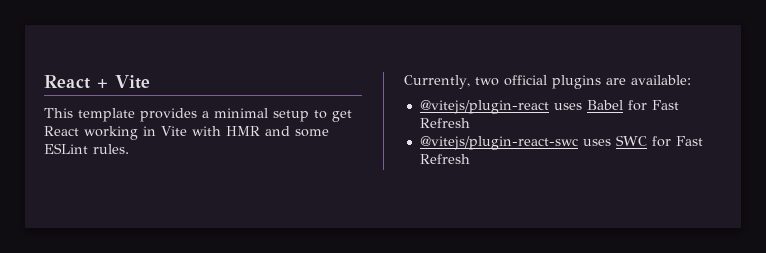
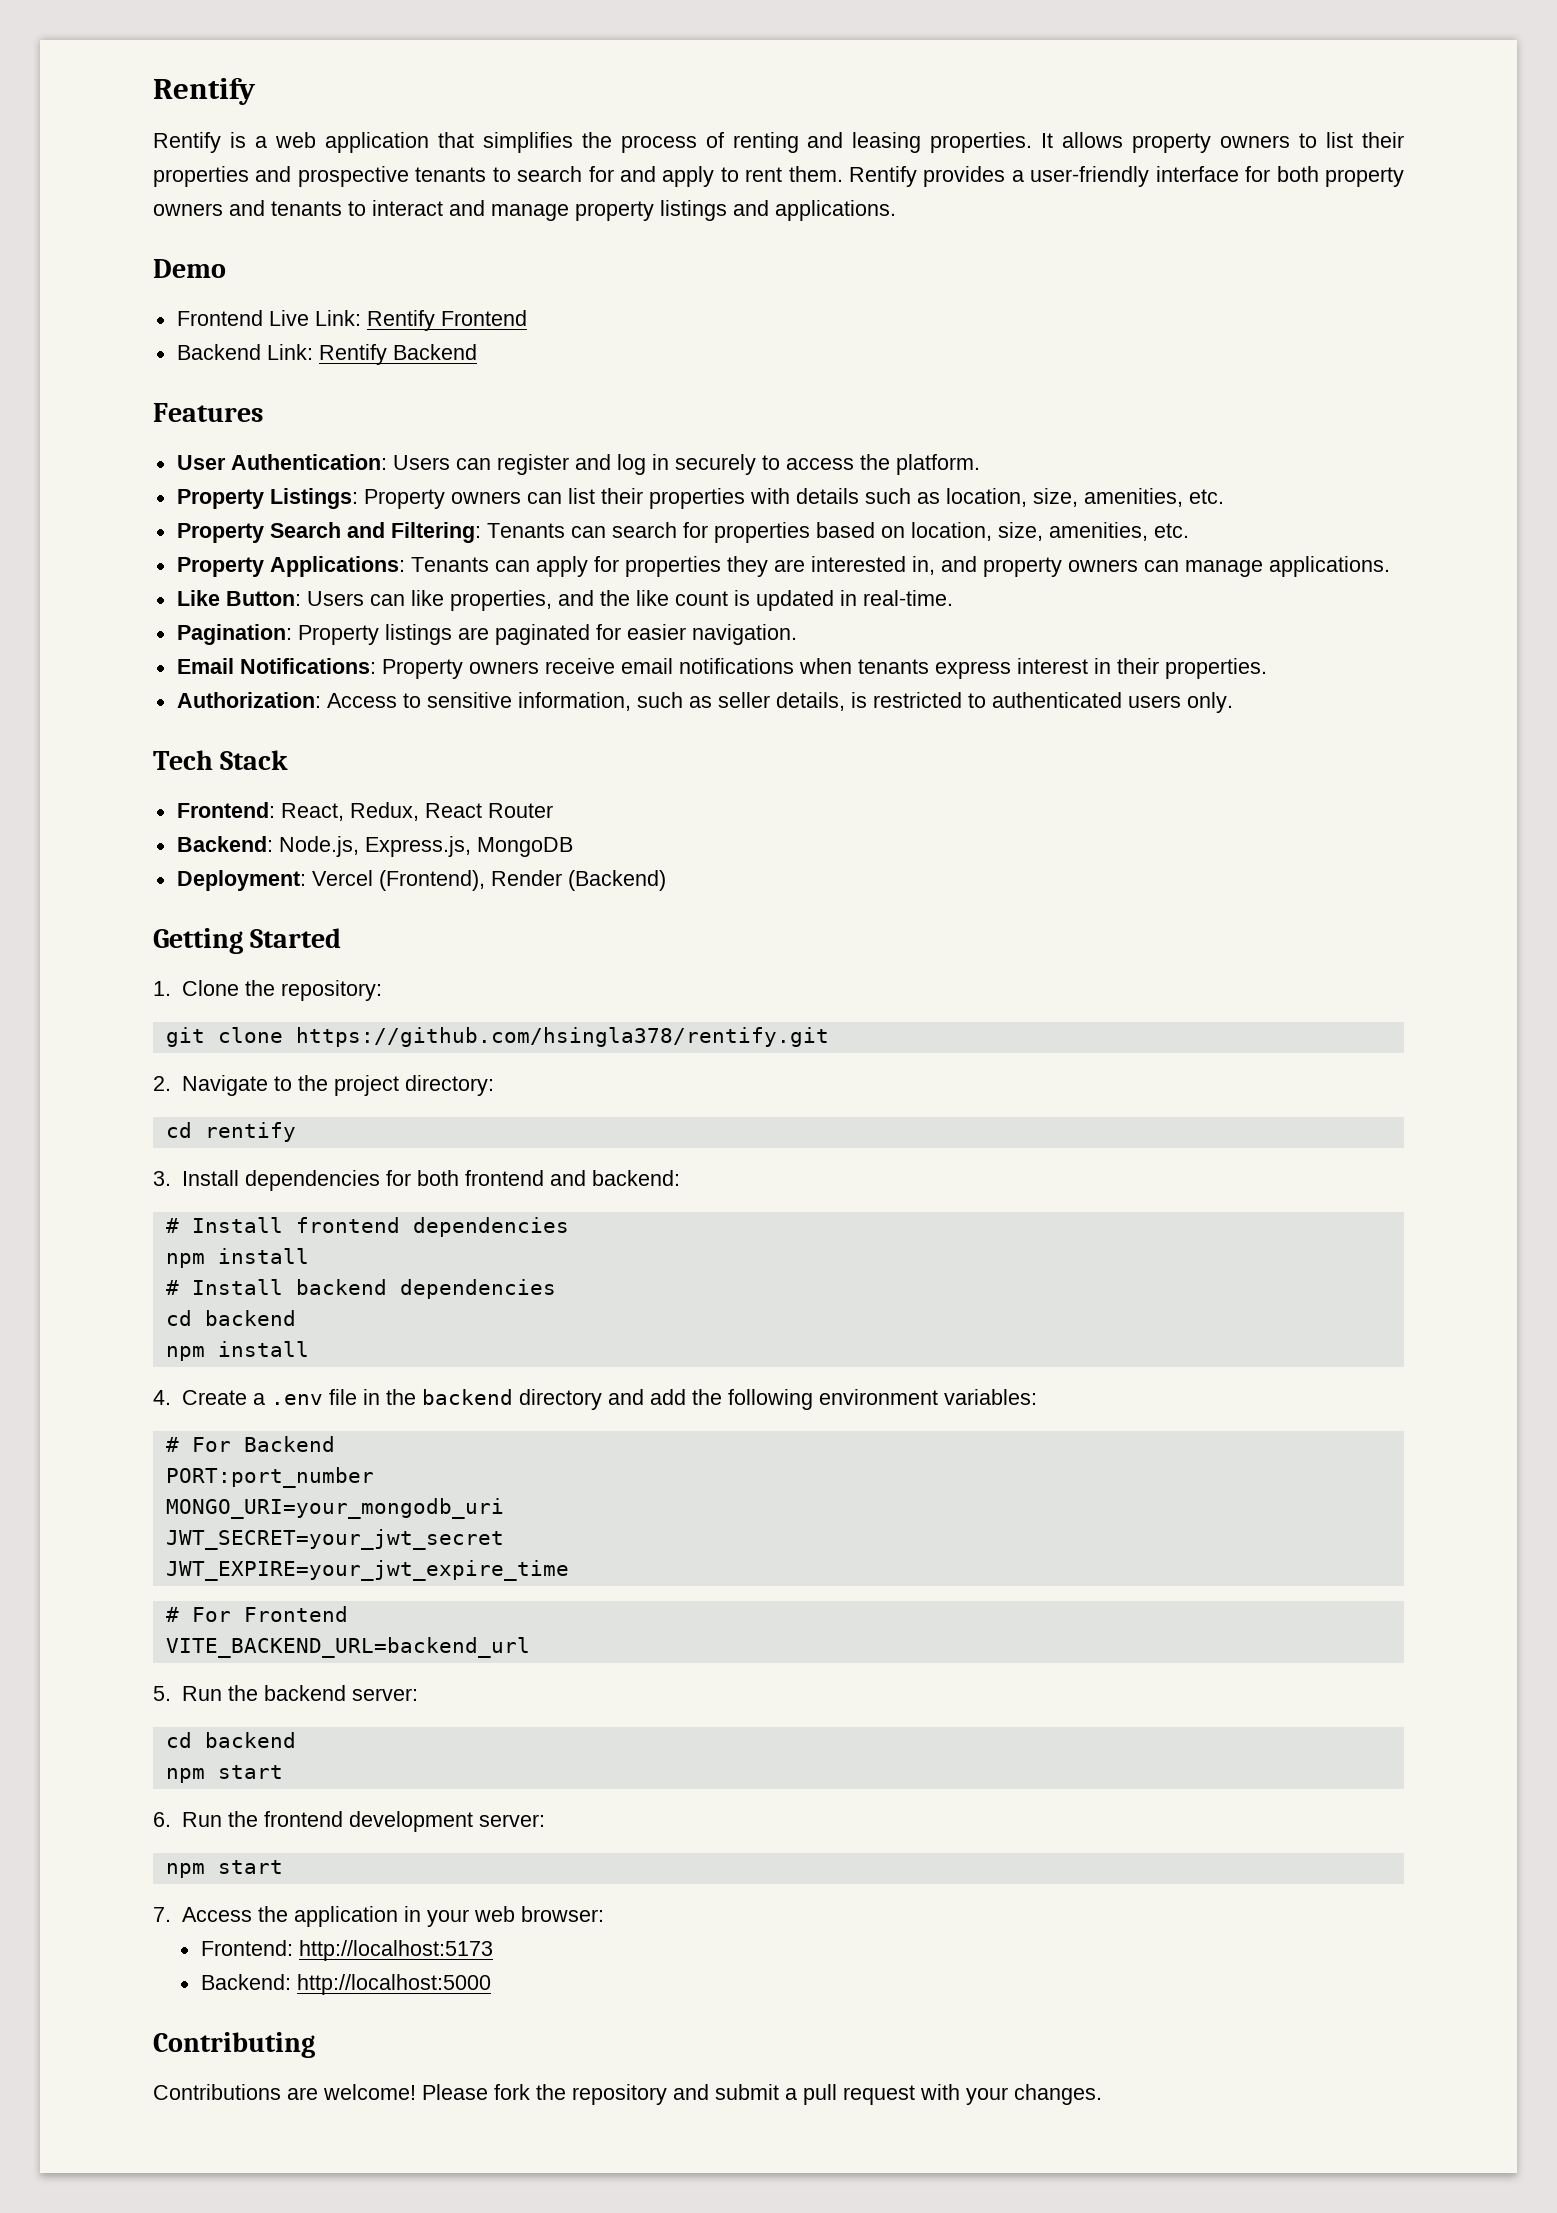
[44,75,150,89] [44,108,352,122] [44,126,329,140] [44,143,129,154] [404,75,691,89] [419,100,679,114] [419,118,470,128] [419,135,703,150] [419,154,470,164] React + Vite // This template provides a minimal setup to get React working in Vite with HMR and some ESLint rules. // Currently, two official plugins are available: // @vitejs/plugin-react uses Babel for Fast Refresh // @vitejs/plugin-react-swc uses SWC for Fast Refresh -> [153,78,256,105] [153,132,1405,153] [153,166,1405,187] [153,200,896,221] [153,259,226,278] [176,310,527,331] [176,344,477,365] [153,403,263,422] [176,454,980,475] [176,488,1224,509] [176,522,1189,543] [176,556,1390,577] [176,590,953,611] [176,624,797,645] [176,658,1267,679] [176,692,1233,713] [153,750,289,770] [176,802,553,821] [176,836,573,857] [176,870,666,891] [153,928,342,954] [153,980,382,1001] [165,1027,829,1047] [153,1075,494,1096] [165,1122,296,1142] [153,1170,680,1191] [165,1217,569,1237] [165,1248,309,1268] [165,1279,556,1299] [165,1310,296,1326] [165,1341,309,1361] [153,1389,1037,1410] [165,1436,335,1452] [165,1467,374,1488] [165,1498,504,1519] [165,1529,504,1550] [165,1560,569,1581] [165,1606,348,1622] [165,1637,530,1658] [153,1685,418,1701] [165,1732,296,1748] [165,1765,283,1783] [153,1811,545,1832] [165,1860,283,1878] [153,1906,604,1927] [200,1940,493,1961] [200,1974,491,1995] [153,2032,315,2058] [153,2084,1102,2105] Rentify // Rentify is a web application that simplifies the process of renting and leasing properties. It allows property owners to list their properties and prospective tenants to search for and apply to rent them. Rentify provides a user-friendly interface for both property owners and tenants to interact and manage property listings and applications. // Demo // Frontend Live Link: Rentify Frontend // Backend Link: Rentify Backend // Features // User Authentication: Users can register and log in securely to access the platform. // Property Listings: Property owners can list their properties with details such as location, size, amenities, etc. // Property Search and Filtering: Tenants can search for properties based on location, size, amenities, etc. // Property Applications: Tenants can apply for properties they are interested in, and property owners can manage applications. // Like Button: Users can like properties, and the like count is updated in real-time. // Pagination: Property listings are paginated for easier navigation. // Email Notifications: Property owners receive email notifications when tenants express interest in their properties. // Authorization: Access to sensitive information, such as seller details, is restricted to authenticated users only. // Tech Stack // Frontend: React, Redux, React Router // Backend: Node.js, Express.js, MongoDB // Deployment: Vercel (Frontend), Render (Backend) // Getting Started // 1. Clone the repository: // git clone https://github.com/hsingla378/rentify.git // 2. Navigate to the project directory: // cd rentify // 3. Install dependencies for both frontend and backend: // # Install frontend dependencies // npm install // # Install backend dependencies // cd backend // npm install // 4. Create a .env file in the backend directory and add the following environment variables: // # For Backend // PORT:port_number // MONGO_URI=your_mongodb_uri // JWT_SECRET=your_jwt_secret // JWT_EXPIRE=your_jwt_expire_time // # For Frontend // VITE_BACKEND_URL=backend_url // 5. Run the backend server: // cd backend // npm start // 6. Run the frontend development server: // npm start // 7. Access the application in your web browser: // Frontend: http://localhost:5173 // Backend: http://localhost:5000 // Contributing // Contributions are welcome! Please fork the repository and submit a pull request with your changes.

